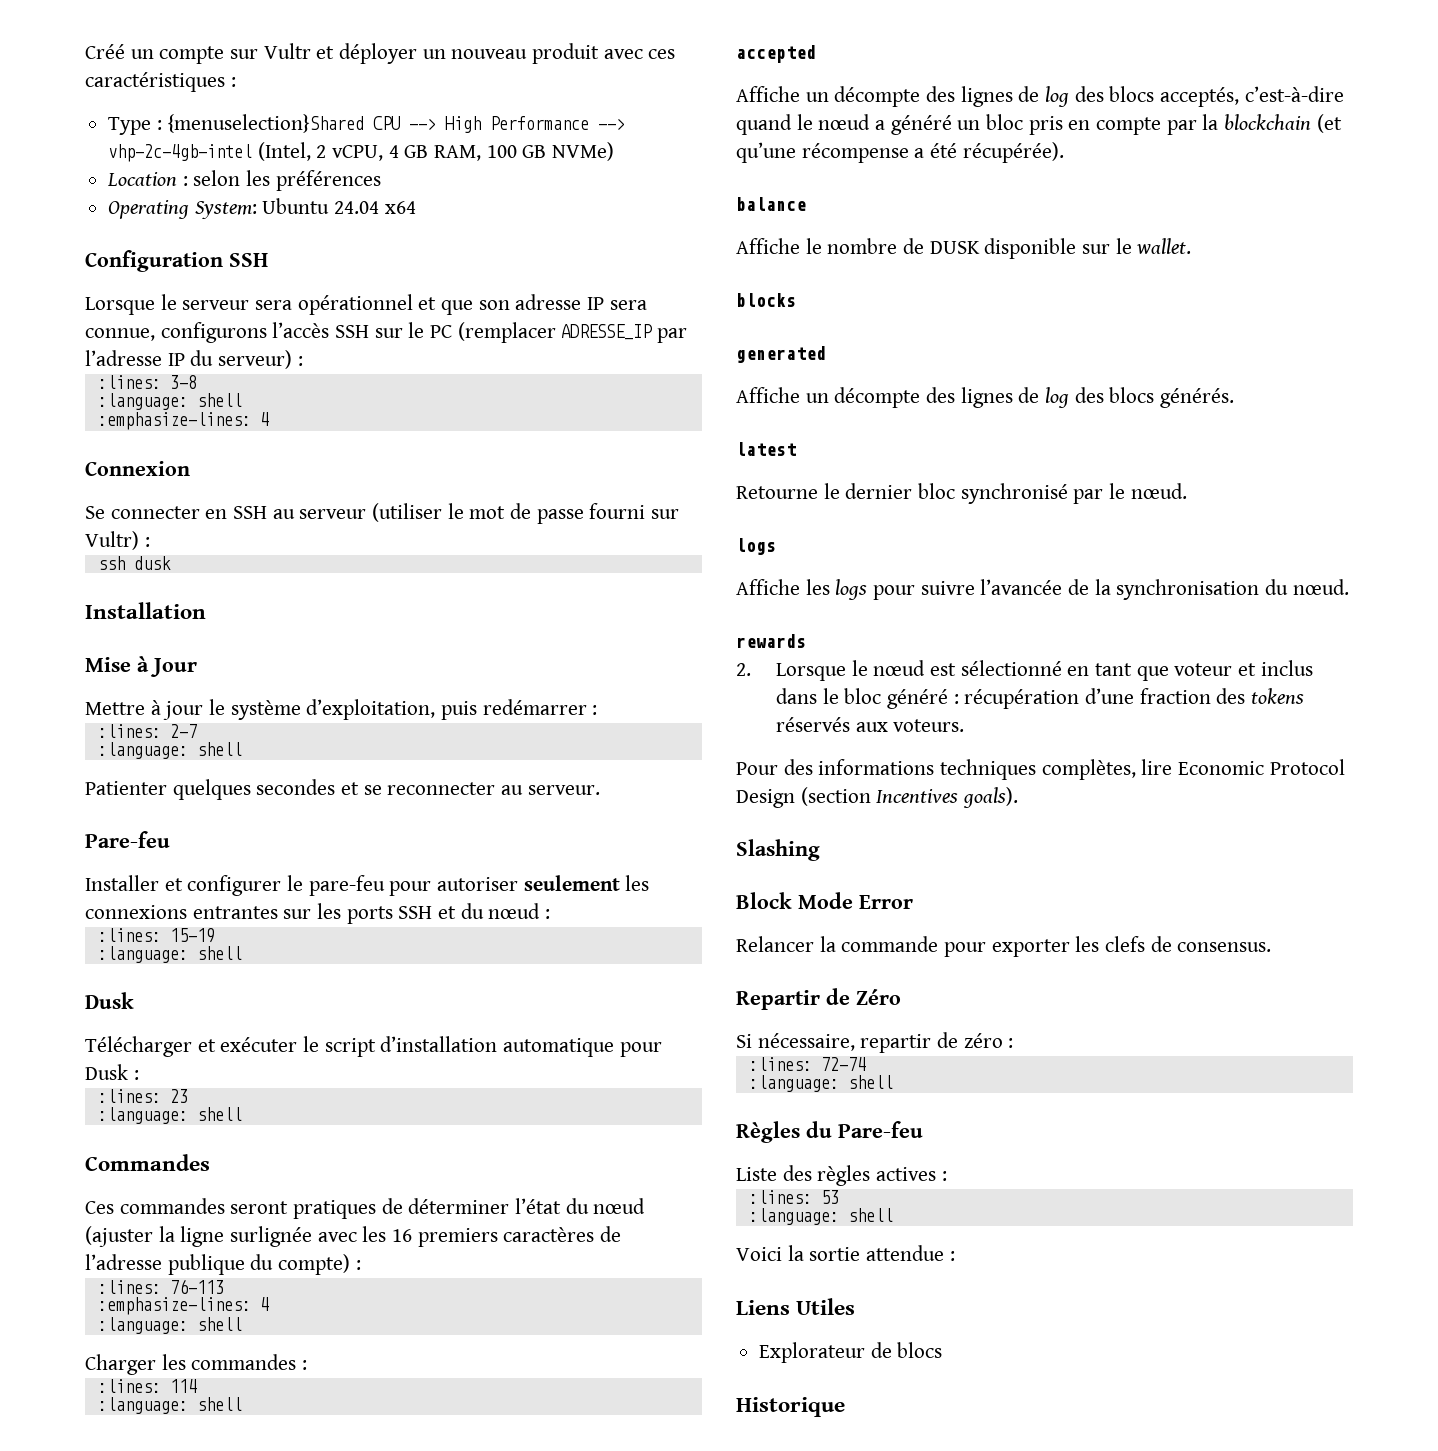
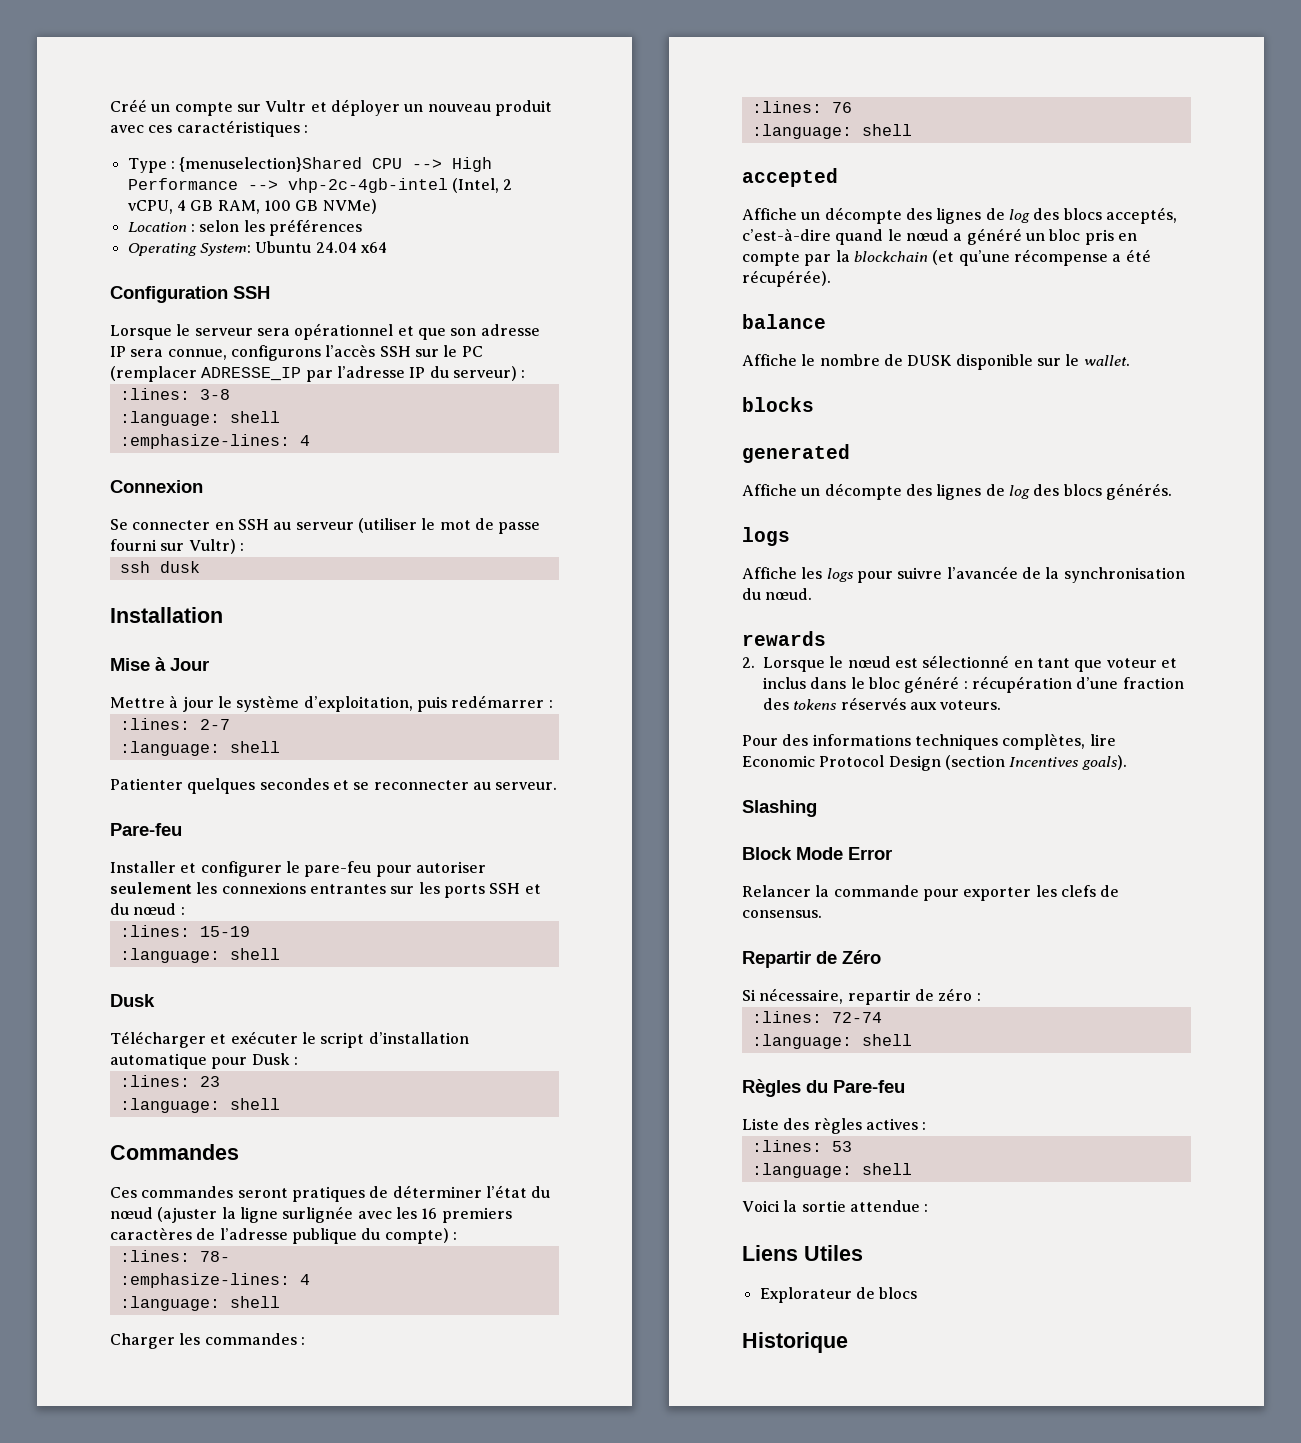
[169,1279,224,1294] 76-113 -> [199,1251,230,1262] 78-
[169,1379,197,1393] 114 -> [831,102,852,113] 76
[736,442,796,456] [736,483,1187,504] // latest // Retourne le dernier bloc synchronisé par le nœud. -> (1172, 491) none

